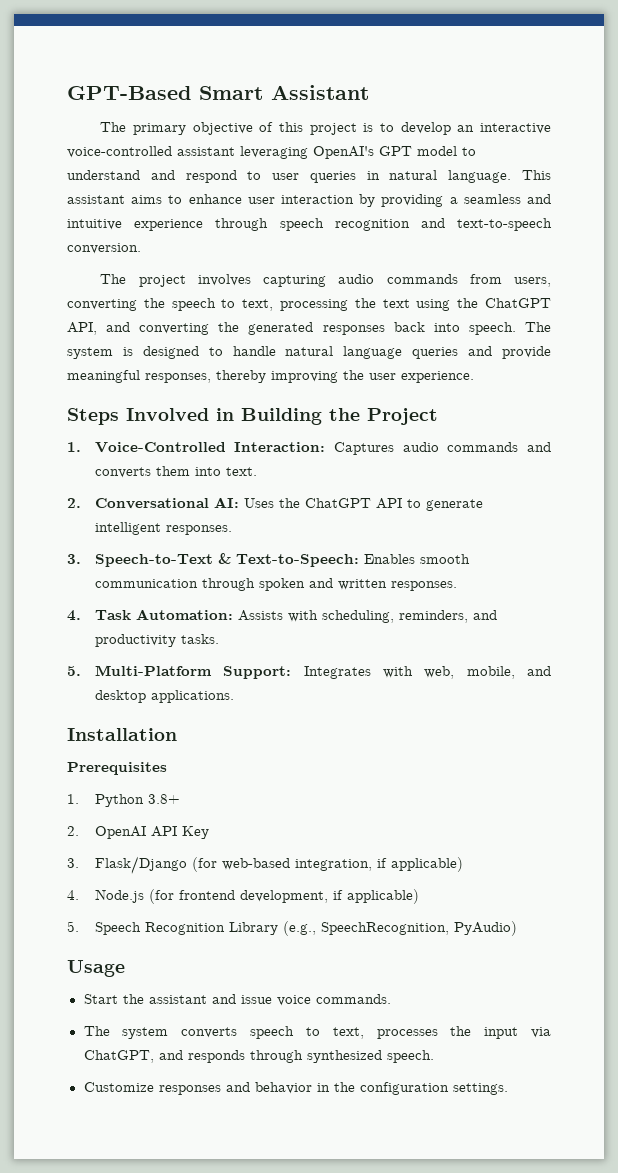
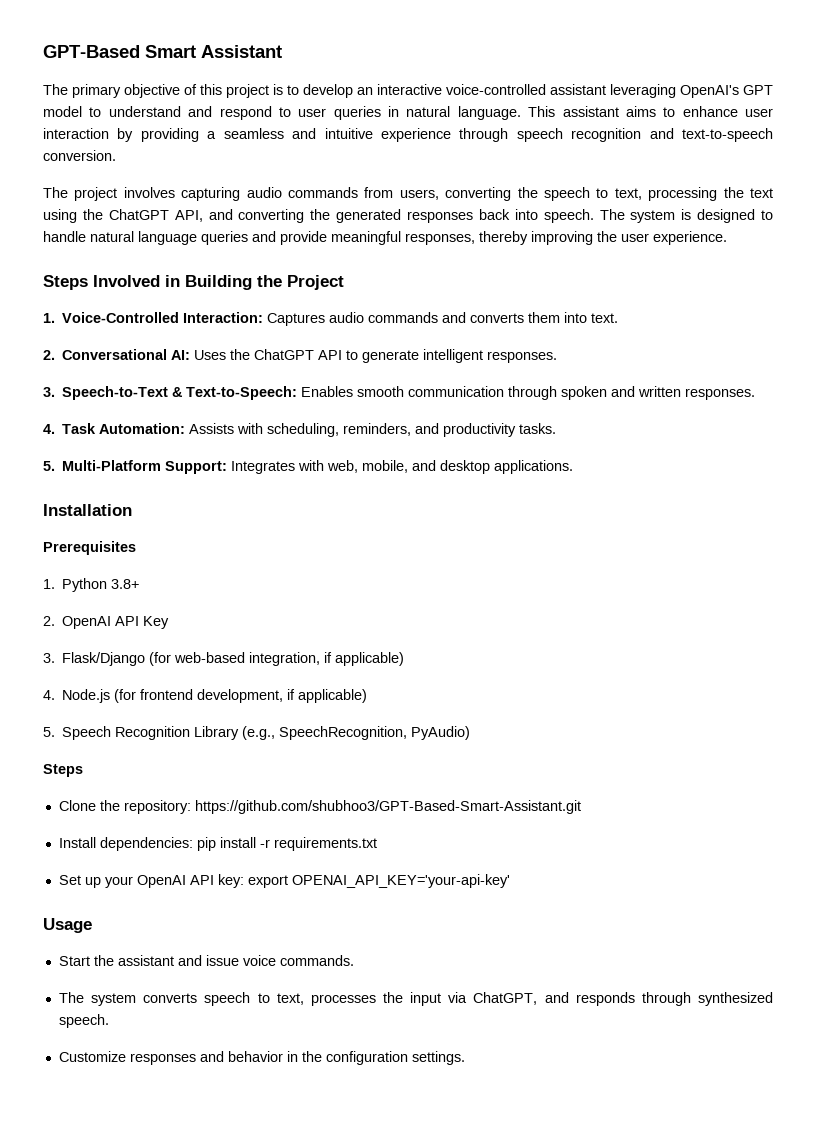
(517, 928) none -> [43,764,83,777] [58,800,581,814] [58,837,377,851] [58,874,510,888] // Steps // Clone the repository: https://github.com/shubhoo3/GPT-Based-Smart-Assistant.git // Install dependencies: pip install -r requirements.txt // Set up your OpenAI API key: export OPENAI_API_KEY='your-api-key'

